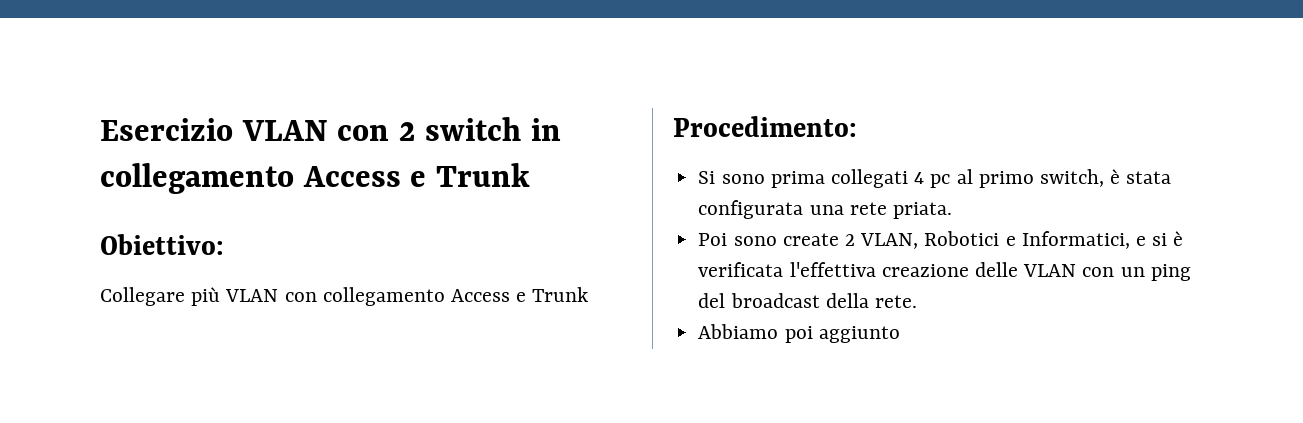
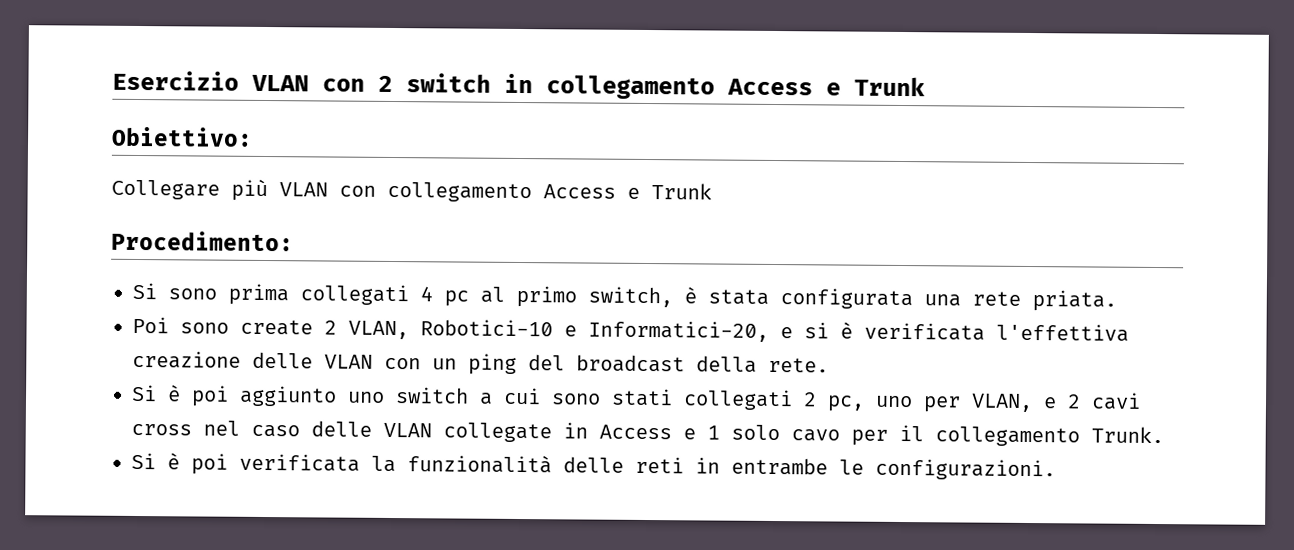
[924,231,1130,249] Robotici e Informatici, -> [420,319,769,342] Robotici-10 e Informatici-20,
[698,324,900,343] Abbiamo poi aggiunto -> [131,384,1141,413] [131,420,1164,447] [131,452,1056,481] Si è poi aggiunto uno switch a cui sono stati collegati 2 pc, uno per VLAN, e 2 cavi cross nel caso delle VLAN collegate in Access e 1 solo cavo per il collegamento Trunk. // Si è poi verificata la funzionalità delle reti in entrambe le configurazioni.

